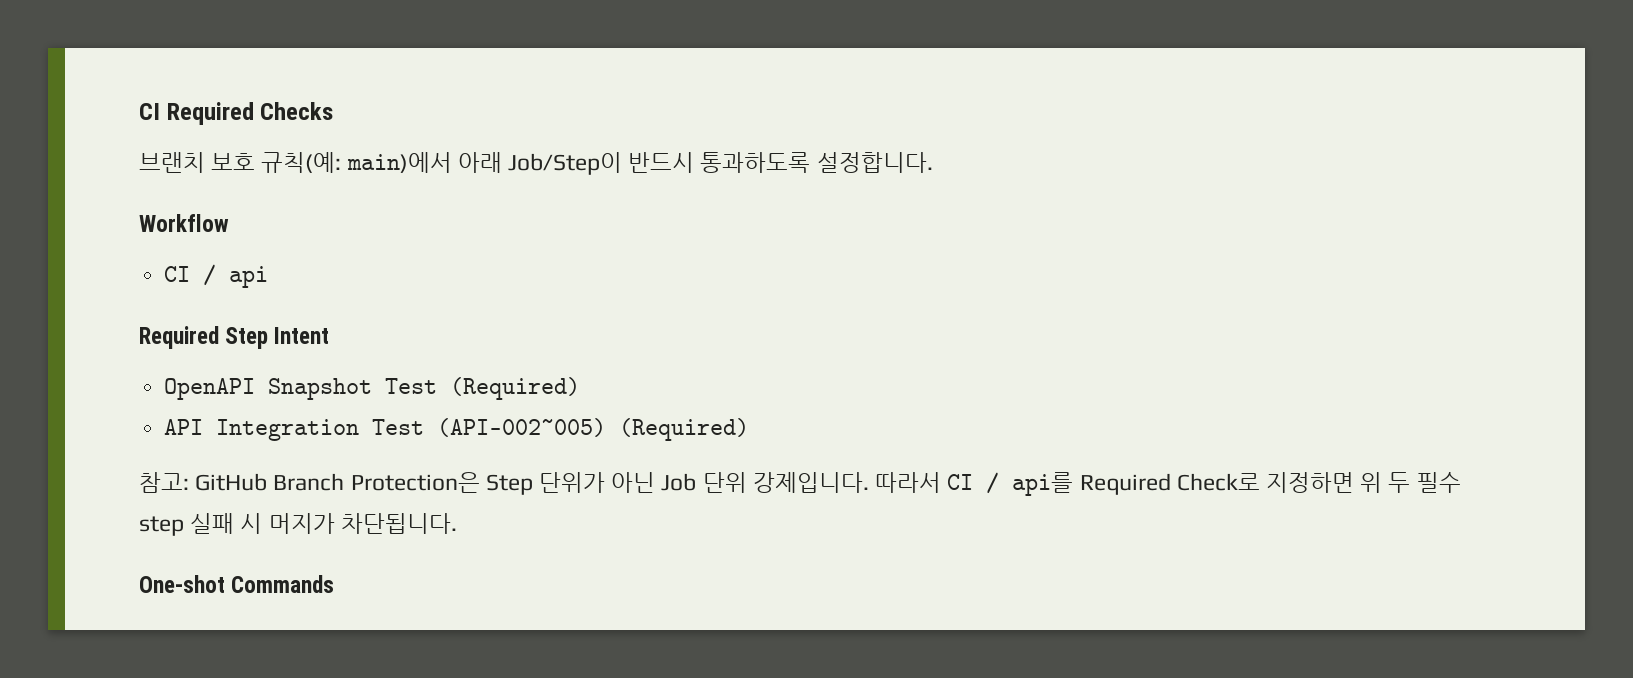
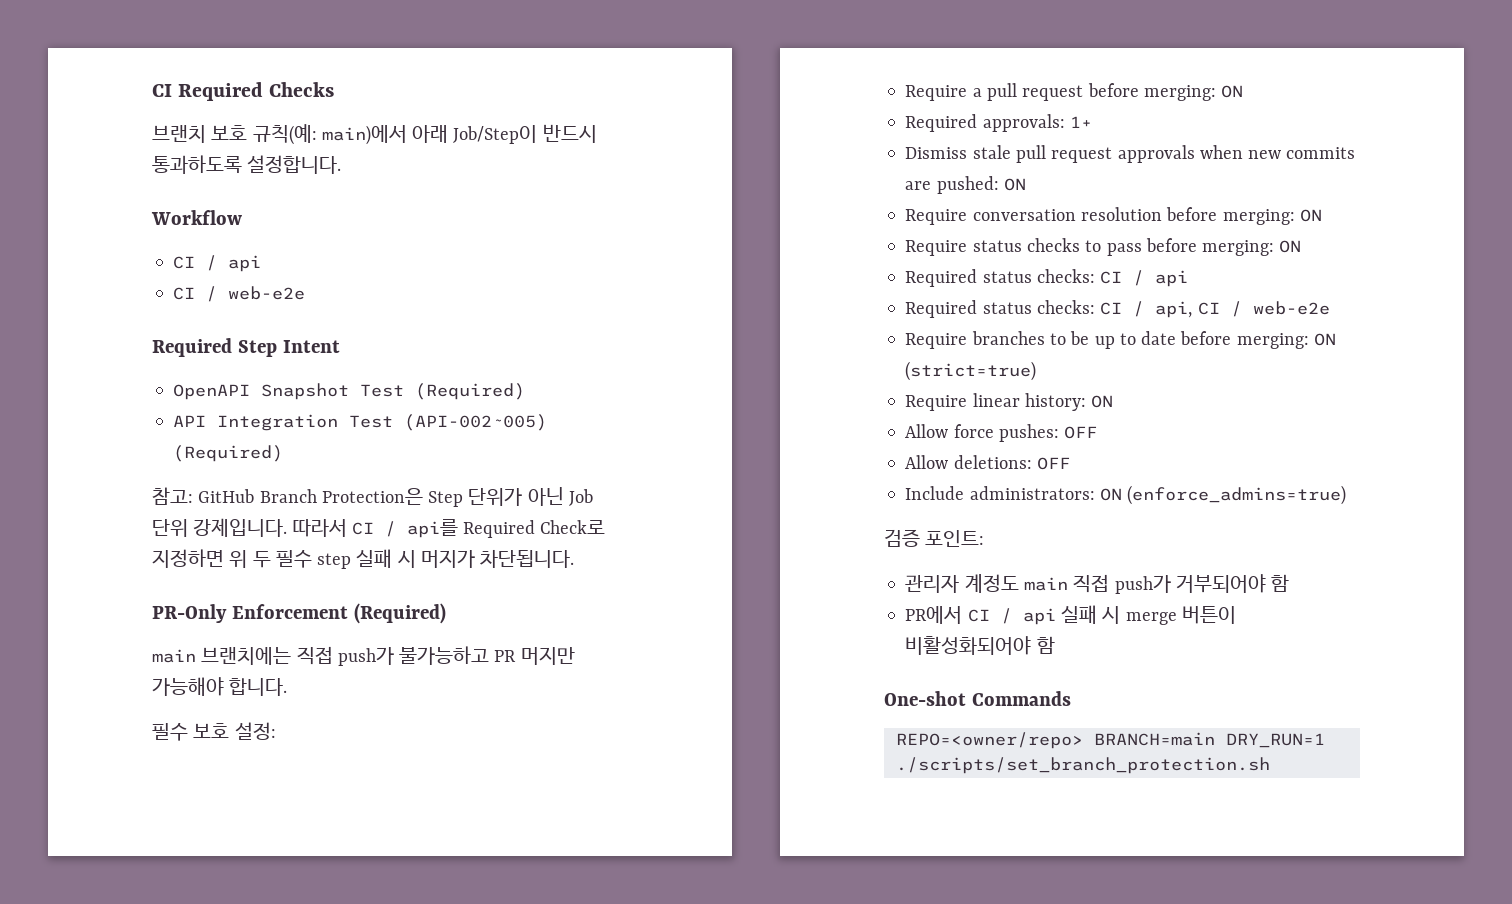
(269, 277) none -> [173,286,306,302] // CI / web-e2e
[139,575,335,593] One-shot Commands -> [152,603,446,624] [152,646,575,666] [152,677,288,696] [152,722,276,741] [905,83,1244,101] [905,114,1092,132] [905,145,1356,163] [905,176,1026,194] [905,207,1322,225] [905,238,1302,256] [905,269,1189,287] [905,300,1330,318] [905,331,1336,349] [905,361,1037,381] [905,393,1114,411] [905,424,1098,442] [905,455,1070,470] [905,485,1347,505] [884,529,985,547] [905,574,1290,594] [905,605,1236,625] [905,636,1055,655] [884,691,1071,706] [895,732,1325,749] [895,757,1270,774] PR-Only Enforcement (Required) // main 브랜치에는 직접 push가 불가능하고 PR 머지만 가능해야 합니다. // 필수 보호 설정: // Require a pull request before merging: ON // Required approvals: 1+ // Dismiss stale pull request approvals when new commits are pushed: ON // Require conversation resolution before merging: ON // Require status checks to pass before merging: ON // Required status checks: CI / api // Required status checks: CI / api, CI / web-e2e // Require branches to be up to date before merging: ON (strict=true) // Require linear history: ON // Allow force pushes: OFF // Allow deletions: OFF // Include administrators: ON (enforce_admins=true) // 검증 포인트: // 관리자 계정도 main 직접 push가 거부되어야 함 // PR에서 CI / api 실패 시 merge 버튼이 비활성화되어야 함 // One-shot Commands // REPO=<owner/repo> BRANCH=main DRY_RUN=1 ./scripts/set_branch_protection.sh

